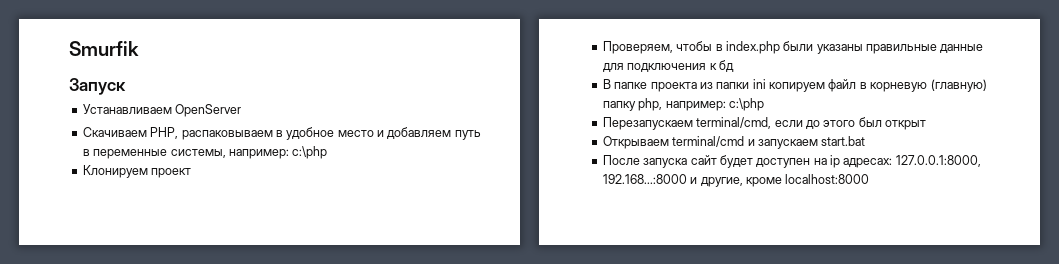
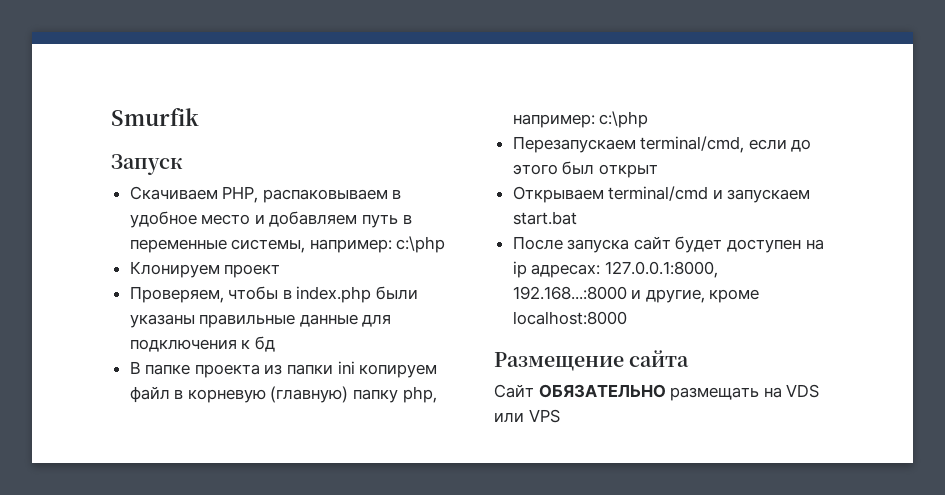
[82,104,242,117] // Устанавливаем OpenServer -> (183, 164) none
(870, 179) none -> [494,350,690,371] [494,384,820,401] [494,409,560,423] // Размещение сайта // Сайт ОБЯЗАТЕЛЬНО размещать на VDS или VPS

